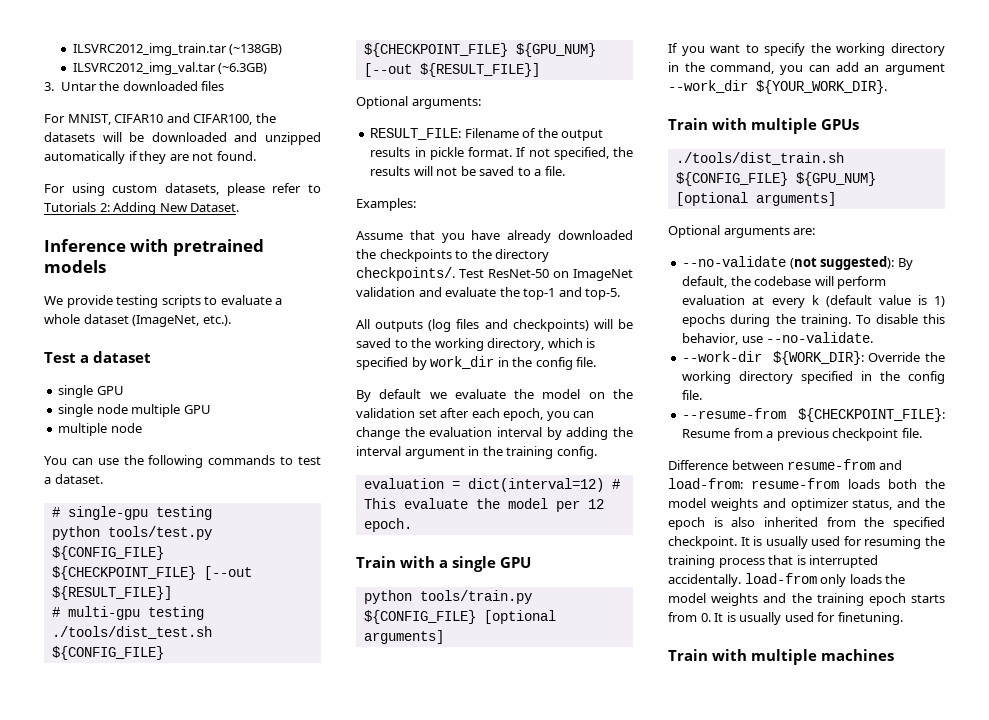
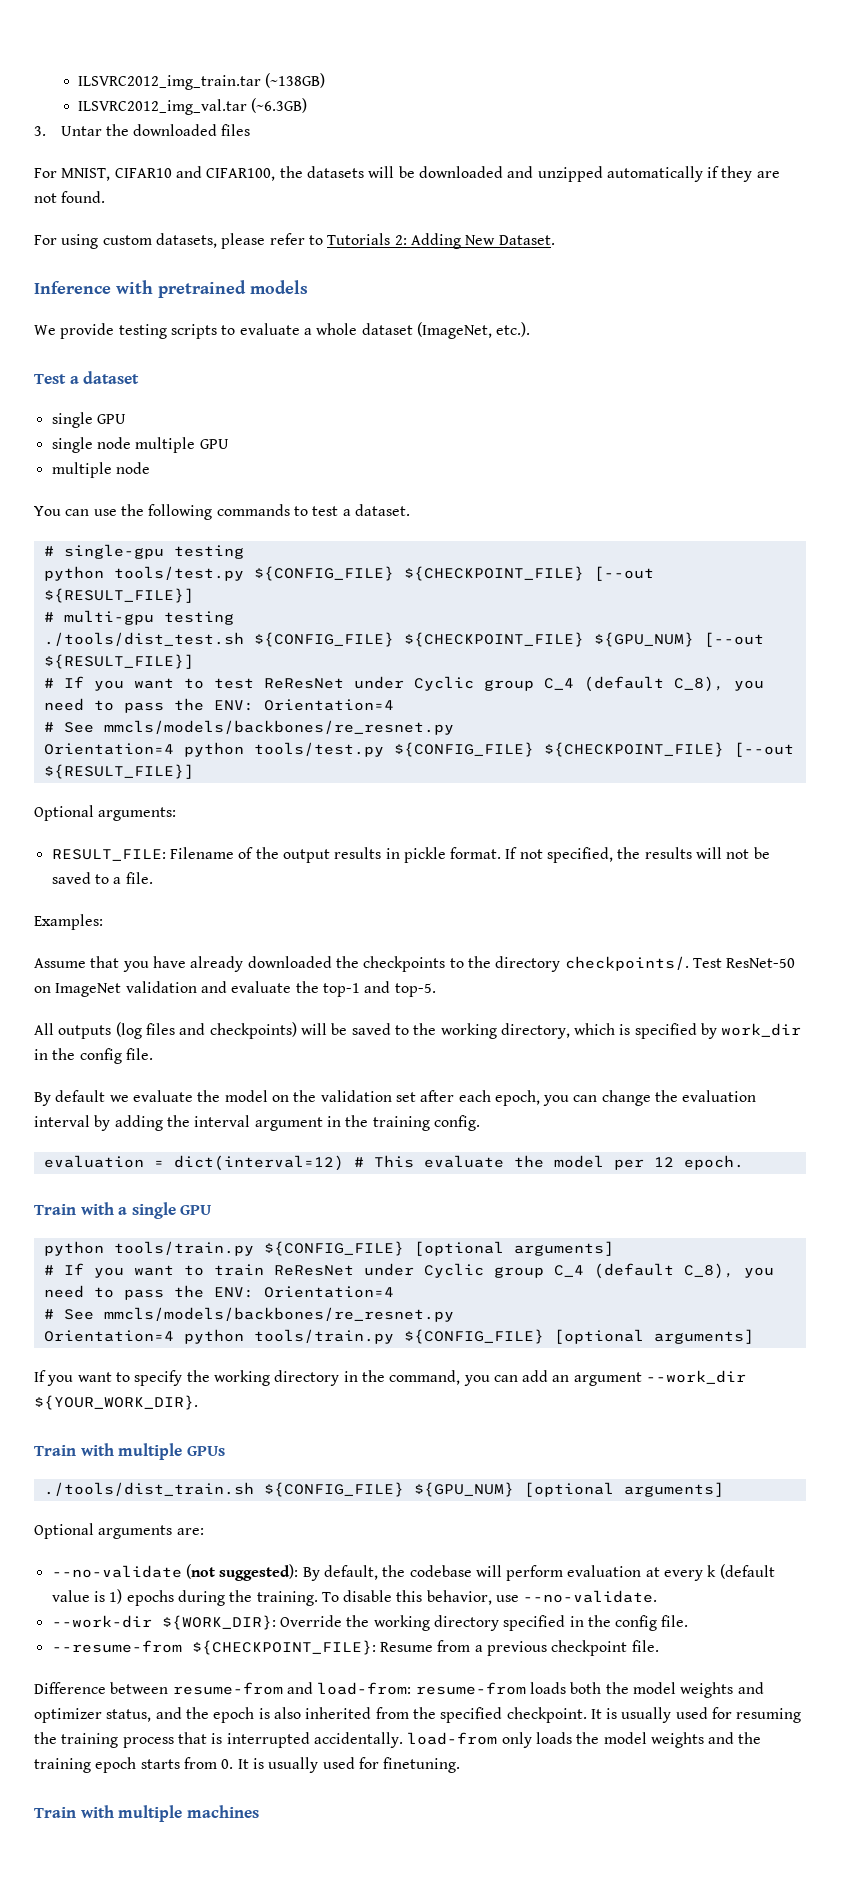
(540, 70) none -> [43,676,764,692] [43,698,394,713] [43,720,454,735] [43,742,794,757] [43,764,194,779] // # If you want to test ReResNet under Cyclic group C_4 (default C_8), you need to pass the ENV: Orientation=4 // # See mmcls/models/backbones/re_resnet.py // Orientation=4 python tools/test.py ${CONFIG_FILE} ${CHECKPOINT_FILE} [--out ${RESULT_FILE}]
(444, 637) none -> [43,1263,774,1279] [43,1285,394,1300] [43,1307,454,1322] [43,1329,754,1344] // # If you want to train ReResNet under Cyclic group C_4 (default C_8), you need to pass the ENV: Orientation=4 // # See mmcls/models/backbones/re_resnet.py // Orientation=4 python tools/train.py ${CONFIG_FILE} [optional arguments]

